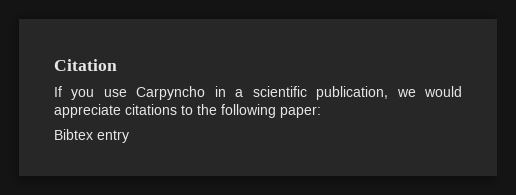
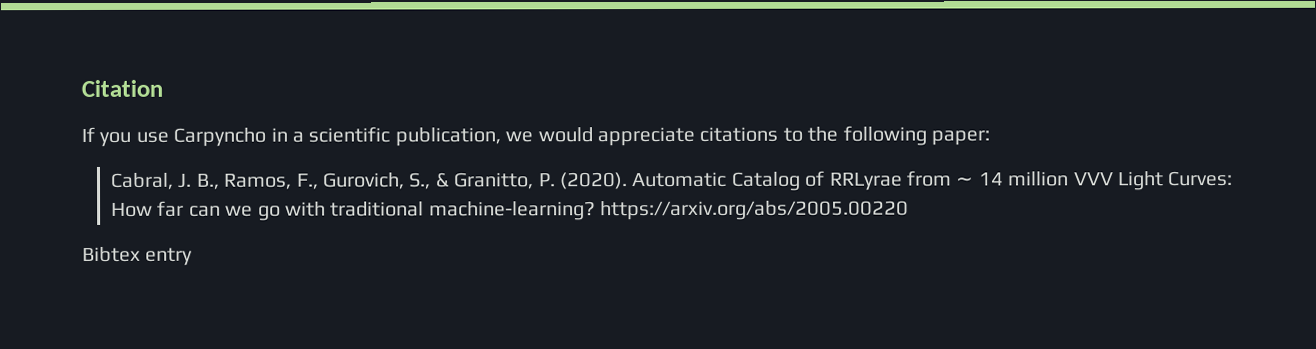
(321, 112) none -> [109,170,1234,191] [110,200,910,221] // Cabral, J. B., Ramos, F., Gurovich, S., & Granitto, P. (2020). Automatic Catalog of RRLyrae from ∼ 14 million VVV Light Curves: How far can we go with traditional machine-learning? https://arxiv.org/abs/2005.00220

